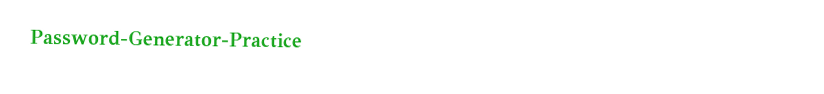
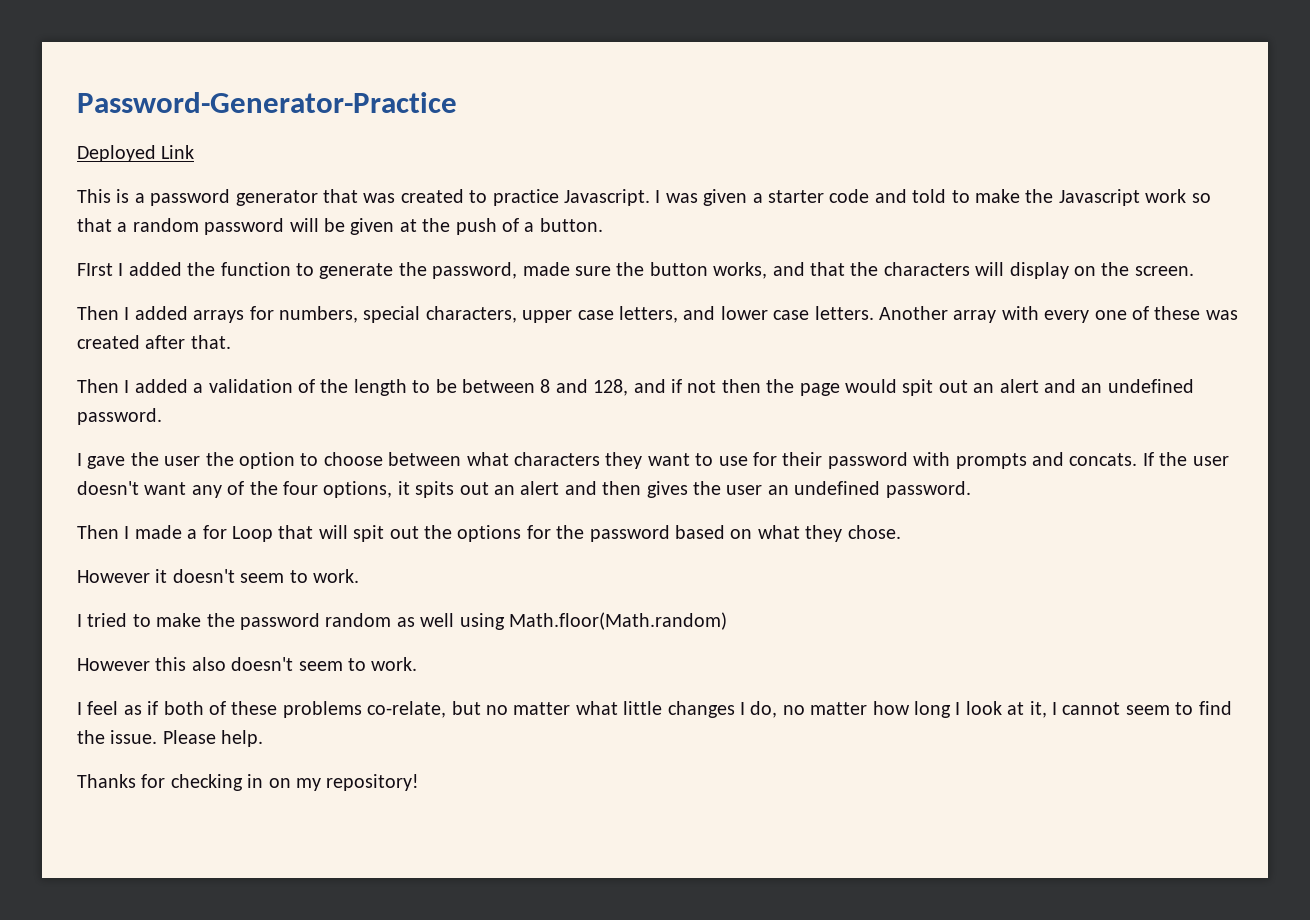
(303, 38) none -> [77,145,195,162] [77,189,1211,206] [77,218,603,235] [77,262,1194,279] [77,306,1238,323] [77,335,231,349] [77,379,1194,396] [77,408,162,425] [77,452,1229,469] [77,481,971,498] [77,525,901,542] [77,569,359,583] [77,612,727,630] [77,657,418,671] [77,701,1232,718] [77,730,264,747] [77,774,420,791] // Deployed Link // This is a password generator that was created to practice Javascript. I was given a starter code and told to make the Javascript work so that a random password will be given at the push of a button. // FIrst I added the function to generate the password, made sure the button works, and that the characters will display on the screen. // Then I added arrays for numbers, special characters, upper case letters, and lower case letters. Another array with every one of these was created after that. // Then I added a validation of the length to be between 8 and 128, and if not then the page would spit out an alert and an undefined password. // I gave the user the option to choose between what characters they want to use for their password with prompts and concats. If the user doesn't want any of the four options, it spits out an alert and then gives the user an undefined password. // Then I made a for Loop that will spit out the options for the password based on what they chose. // However it doesn't seem to work. // I tried to make the password random as well using Math.floor(Math.random) // However this also doesn't seem to work. // I feel as if both of these problems co-relate, but no matter what little changes I do, no matter how long I look at it, I cannot seem to find the issue. Please help. // Thanks for checking in on my repository!

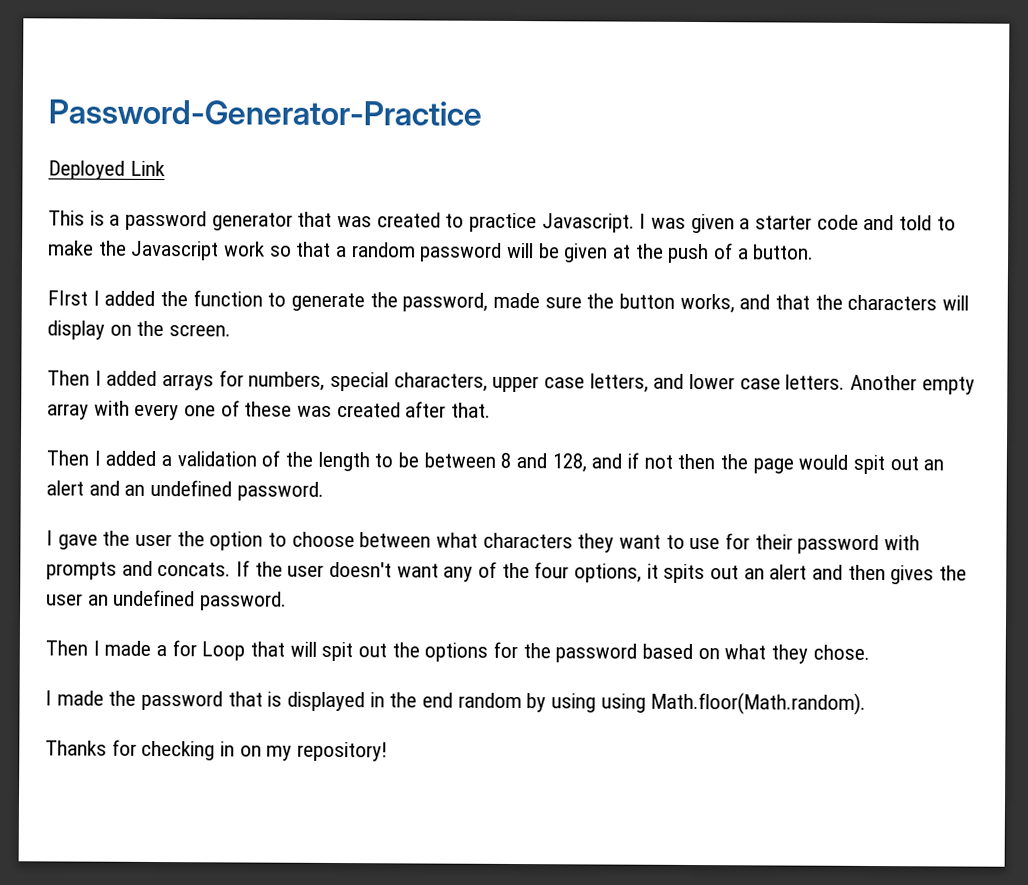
(948, 313) none -> [921,376,975,395] empty
[77,569,359,583] [77,612,727,630] [77,657,418,671] [77,701,1232,718] [77,730,264,747] However it doesn't seem to work. // I tried to make the password random as well using Math.floor(Math.random) // However this also doesn't seem to work. // I feel as if both of these problems co-relate, but no matter what little changes I do, no matter how long I look at it, I cannot seem to find the issue. Please help. -> [45,690,867,715] I made the password that is displayed in the end random by using using Math.floor(Math.random).

